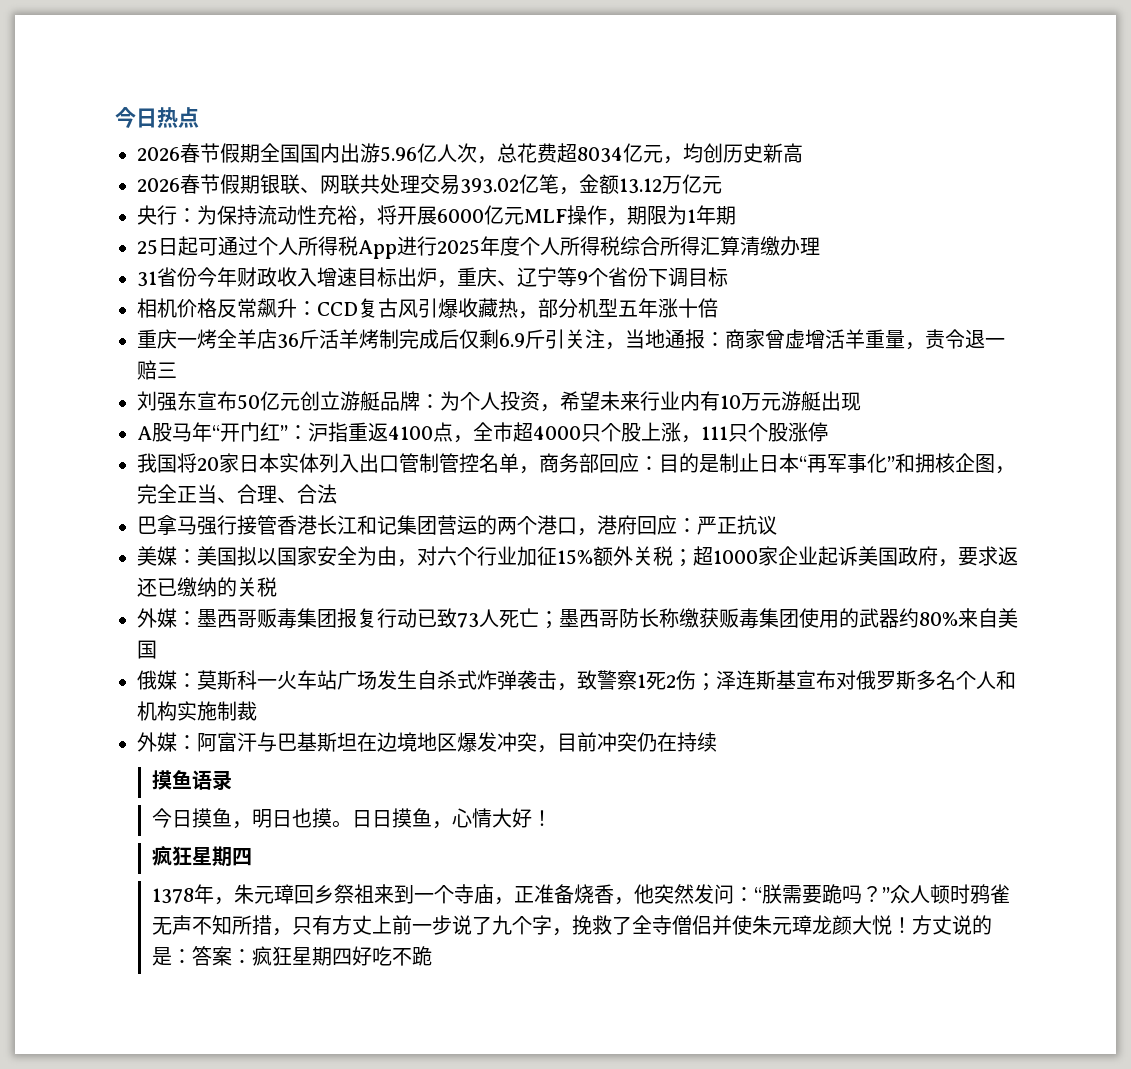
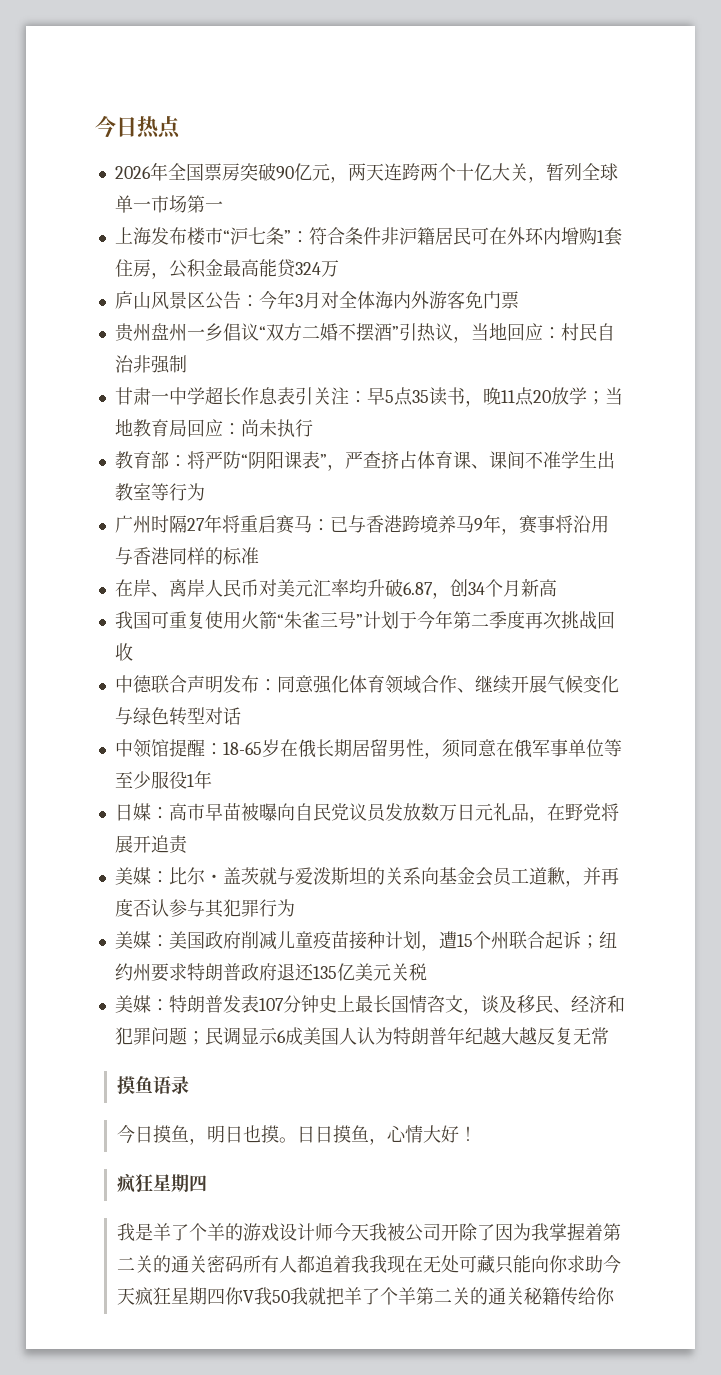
[180,143,803,164] [137,174,722,195] [137,205,736,226] [137,236,820,259] [137,267,728,288] [137,298,718,319] [137,329,1005,350] [137,360,177,380] [137,391,861,412] [137,422,828,443] [137,453,1015,474] [137,484,337,504] [137,515,777,536] [137,546,1018,567] [137,577,277,597] [137,608,1018,629] [137,640,157,659] [137,670,1016,691] [137,701,257,721] [137,732,717,753] 春节假期全国国内出游5.96亿人次，总花费超8034亿元，均创历史新高 // 2026春节假期银联、网联共处理交易393.02亿笔，金额13.12万亿元 // 央行：为保持流动性充裕，将开展6000亿元MLF操作，期限为1年期 // 25日起可通过个人所得税App进行2025年度个人所得税综合所得汇算清缴办理 // 31省份今年财政收入增速目标出炉，重庆、辽宁等9个省份下调目标 // 相机价格反常飙升：CCD复古风引爆收藏热，部分机型五年涨十倍 // 重庆一烤全羊店36斤活羊烤制完成后仅剩6.9斤引关注，当地通报：商家曾虚增活羊重量，责令退一赔三 // 刘强东宣布50亿元创立游艇品牌：为个人投资，希望未来行业内有10万元游艇出现 // A股马年“开门红”：沪指重返4100点，全市超4000只个股上涨，111只个股涨停 // 我国将20家日本实体列入出口管制管控名单，商务部回应：目的是制止日本“再军事化”和拥核企图，完全正当、合理、合法 // 巴拿马强行接管香港长江和记集团营运的两个港口，港府回应：严正抗议 // 美媒：美国拟以国家安全为由，对六个行业加征15%额外关税；超1000家企业起诉美国政府，要求返还已缴纳的关税 // 外媒：墨西哥贩毒集团报复行动已致73人死亡；墨西哥防长称缴获贩毒集团使用的武器约80%来自美国 // 俄媒：莫斯科一火车站广场发生自杀式炸弹袭击，致警察1死2伤；泽连斯基宣布对俄罗斯多名个人和机构实施制裁 // 外媒：阿富汗与巴基斯坦在边境地区爆发冲突，目前冲突仍在持续 -> [149,162,618,183] [114,195,223,213] [114,227,622,246] [114,259,339,279] [114,290,519,310] [114,323,615,343] [114,355,187,374] [114,386,623,407] [114,419,313,437] [114,451,615,471] [114,483,205,501] [114,514,609,535] [114,547,259,565] [114,579,557,599] [114,610,615,630] [114,643,133,661] [114,675,619,694] [114,707,241,726] [114,739,622,759] [114,770,212,789] [114,803,619,823] [114,835,188,854] [114,867,619,887] [114,899,295,918] [114,931,617,951] [114,963,427,982] [114,995,625,1015] [114,1026,609,1045] 年全国票房突破90亿元，两天连跨两个十亿大关，暂列全球单一市场第一 // 上海发布楼市“沪七条”：符合条件非沪籍居民可在外环内增购1套住房，公积金最高能贷324万 // 庐山风景区公告：今年3月对全体海内外游客免门票 // 贵州盘州一乡倡议“双方二婚不摆酒”引热议，当地回应：村民自治非强制 // 甘肃一中学超长作息表引关注：早5点35读书，晚11点20放学；当地教育局回应：尚未执行 // 教育部：将严防“阴阳课表”，严查挤占体育课、课间不准学生出教室等行为 // 广州时隔27年将重启赛马：已与香港跨境养马9年，赛事将沿用与香港同样的标准 // 在岸、离岸人民币对美元汇率均升破6.87，创34个月新高 // 我国可重复使用火箭“朱雀三号”计划于今年第二季度再次挑战回收 // 中德联合声明发布：同意强化体育领域合作、继续开展气候变化与绿色转型对话 // 中领馆提醒：18-65岁在俄长期居留男性，须同意在俄军事单位等至少服役1年 // 日媒：高市早苗被曝向自民党议员发放数万日元礼品，在野党将展开追责 // 美媒：比尔・盖茨就与爱泼斯坦的关系向基金会员工道歉，并再度否认参与其犯罪行为 // 美媒：美国政府削减儿童疫苗接种计划，遭15个州联合起诉；纽约州要求特朗普政府退还135亿美元关税 // 美媒：特朗普发表107分钟史上最长国情咨文，谈及移民、经济和犯罪问题；民调显示6成美国人认为特朗普年纪越大越反复无常
[152,884,1011,905] [152,915,993,936] [152,946,433,966] 1378年，朱元璋回乡祭祖来到一个寺庙，正准备烧香，他突然发问：“朕需要跪吗？”众人顿时鸦雀无声不知所措，只有方丈上前一步说了九个字，挽救了全寺僧侣并使朱元璋龙颜大悦！方丈说的是：答案：疯狂星期四好吃不跪 -> [116,1223,621,1242] [116,1255,621,1274] [116,1287,615,1306] 我是羊了个羊的游戏设计师今天我被公司开除了因为我掌握着第二关的通关密码所有人都追着我我现在无处可藏只能向你求助今天疯狂星期四你V我50我就把羊了个羊第二关的通关秘籍传给你

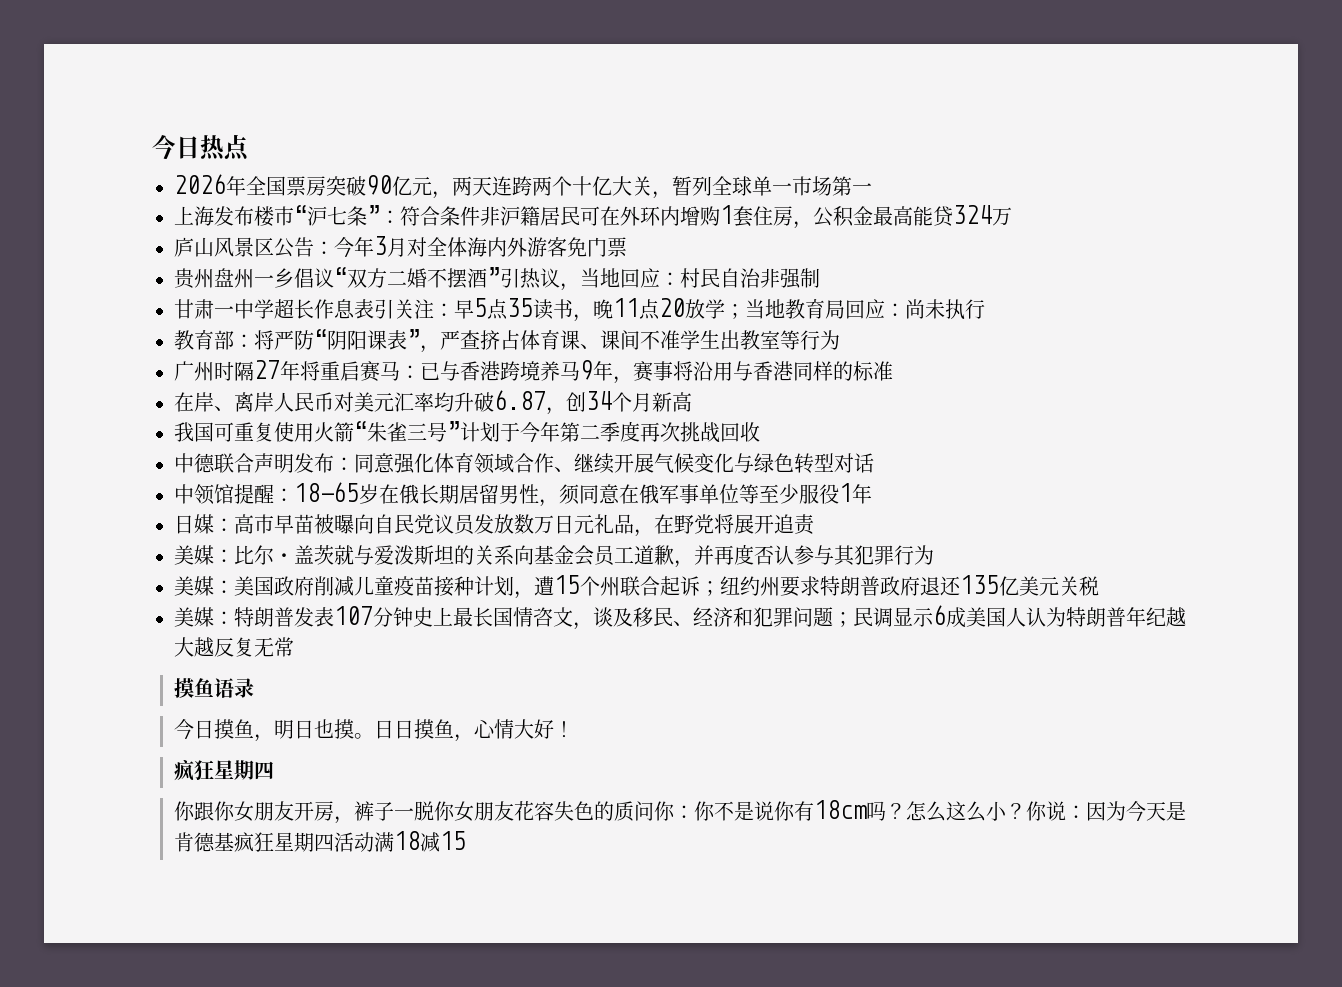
[116,1223,621,1242] [116,1255,621,1274] [116,1287,615,1306] 我是羊了个羊的游戏设计师今天我被公司开除了因为我掌握着第二关的通关密码所有人都追着我我现在无处可藏只能向你求助今天疯狂星期四你V我50我就把羊了个羊第二关的通关秘籍传给你 -> [174,800,1187,824] [174,831,467,852] 你跟你女朋友开房，裤子一脱你女朋友花容失色的质问你：你不是说你有18cm吗？怎么这么小？你说：因为今天是肯德基疯狂星期四活动满18减15

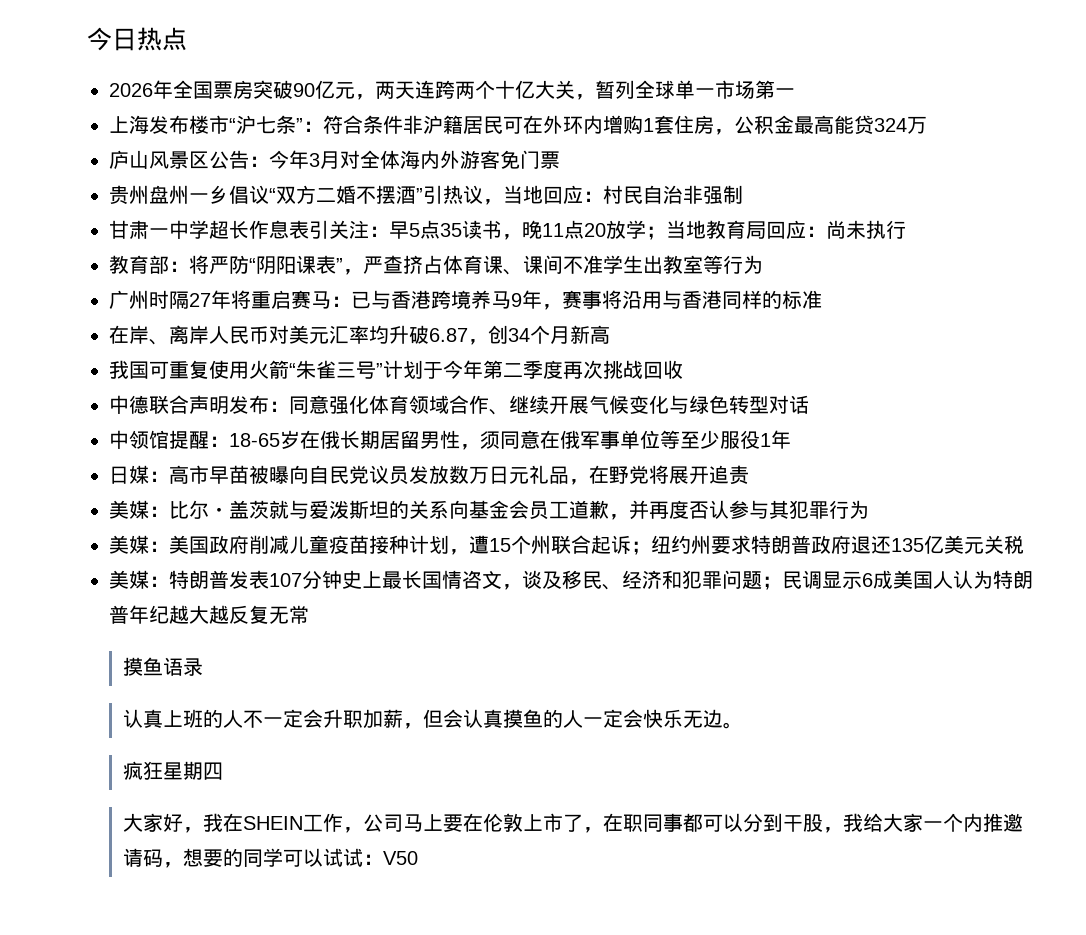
[174,719,575,742] [174,760,275,781] [174,800,1187,824] [174,831,467,852] 今日摸鱼，明日也摸。日日摸鱼，心情大好！ // 疯狂星期四 // 你跟你女朋友开房，裤子一脱你女朋友花容失色的质问你：你不是说你有18cm吗？怎么这么小？你说：因为今天是肯德基疯狂星期四活动满18减15 -> [123,709,744,729] [123,761,224,780] [123,813,1024,833] [123,848,419,868] 认真上班的人不一定会升职加薪，但会认真摸鱼的人一定会快乐无边。 // 疯狂星期四 // 大家好，我在SHEIN工作，公司马上要在伦敦上市了，在职同事都可以分到干股，我给大家一个内推邀请码，想要的同学可以试试：V50

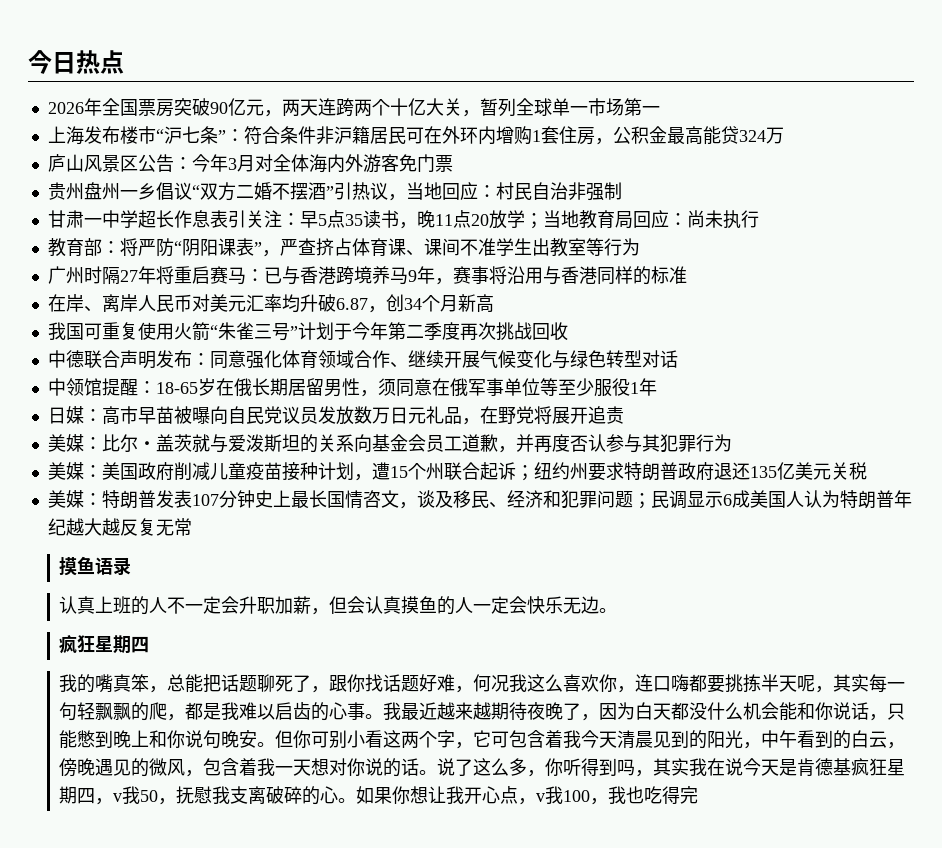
[123,813,1024,833] [123,848,419,868] 大家好，我在SHEIN工作，公司马上要在伦敦上市了，在职同事都可以分到干股，我给大家一个内推邀请码，想要的同学可以试试：V50 -> [59,674,906,693] [59,702,906,721] [59,730,906,749] [59,758,906,777] [59,786,699,805] 我的嘴真笨，总能把话题聊死了，跟你找话题好难，何况我这么喜欢你，连口嗨都要挑拣半天呢，其实每一句轻飘飘的爬，都是我难以启齿的心事。我最近越来越期待夜晚了，因为白天都没什么机会能和你说话，只能憋到晚上和你说句晚安。但你可别小看这两个字，它可包含着我今天清晨见到的阳光，中午看到的白云，傍晚遇见的微风，包含着我一天想对你说的话。说了这么多，你听得到吗，其实我在说今天是肯德基疯狂星期四，v我50，抚慰我支离破碎的心。如果你想让我开心点，v我100，我也吃得完

